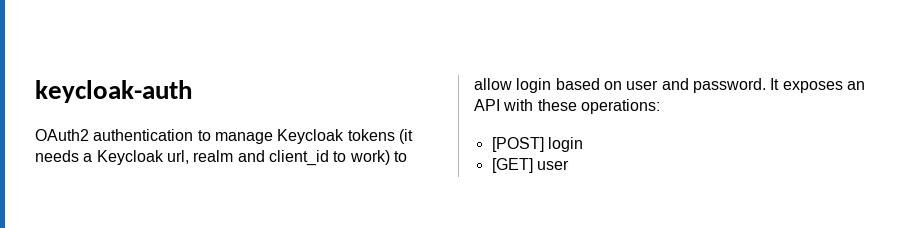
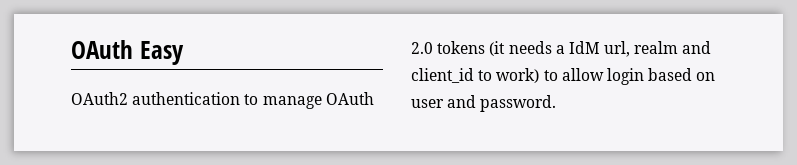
[35,80,192,103] keycloak-auth -> [71,40,184,65] OAuth Easy
[277,129,345,144] Keycloak -> [325,92,374,105] [411,42,433,54] OAuth 2.0
[96,150,164,165] Keycloak -> [568,41,600,54] IdM
[770,78,865,93] [474,99,660,114] [491,137,583,152] [491,158,569,173] It exposes an API with these operations: // [POST] login // [GET] user -> (557, 103) none

